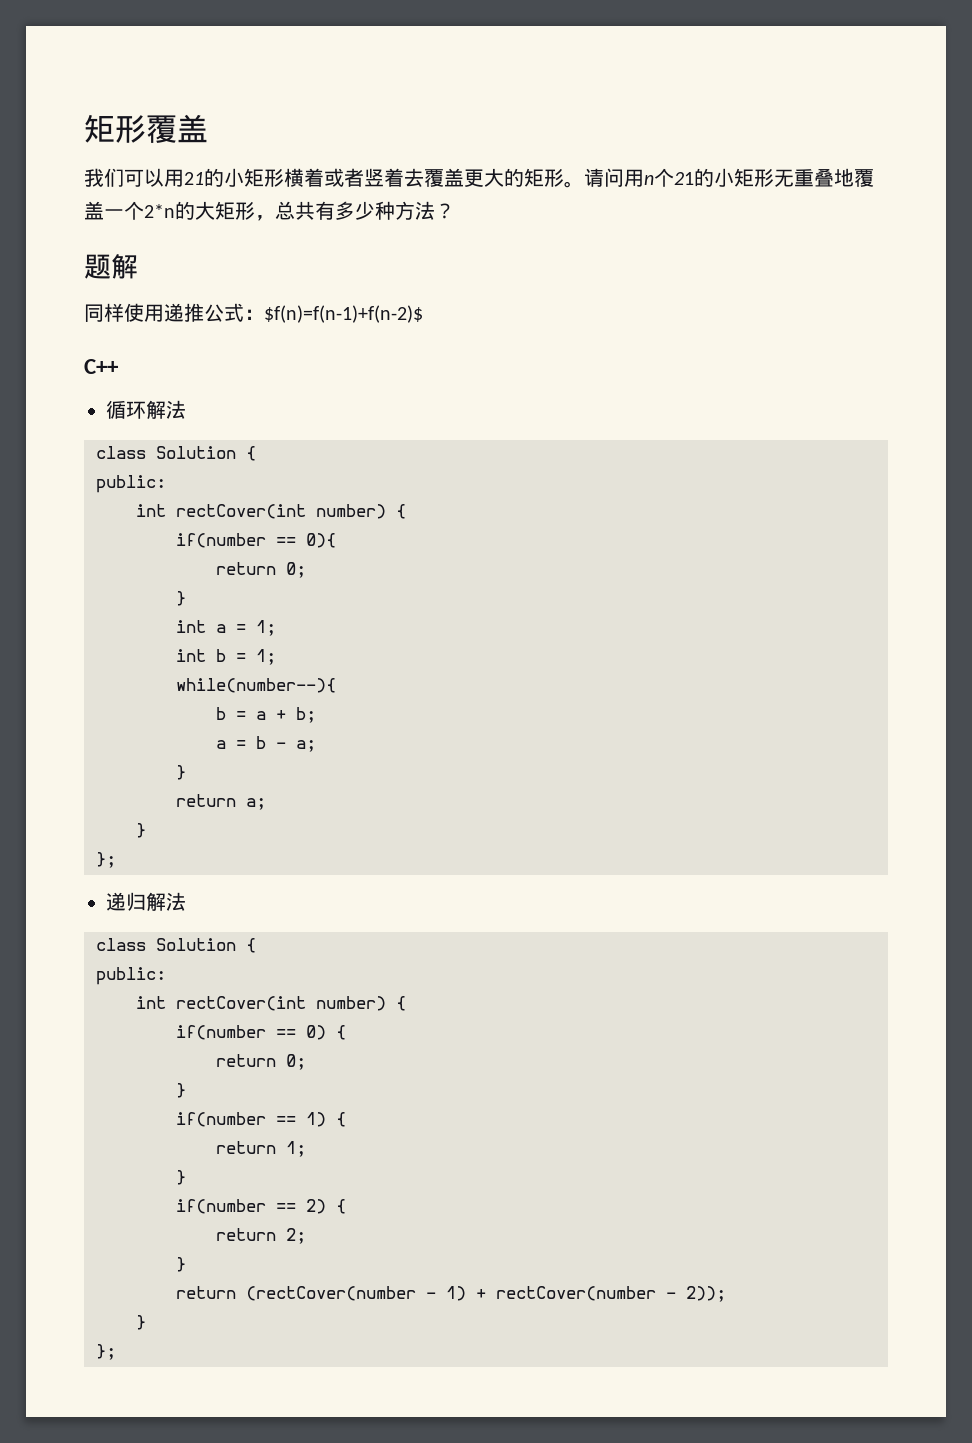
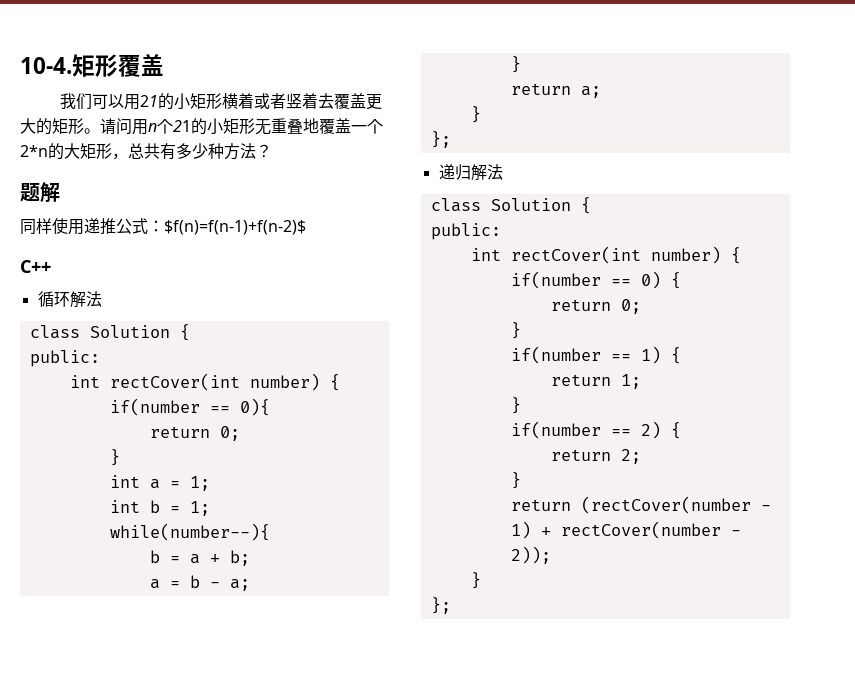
(84, 128) none -> [20,57,72,74] 10-4.

